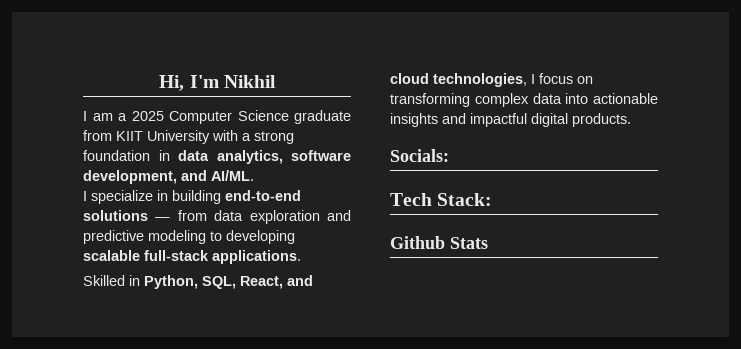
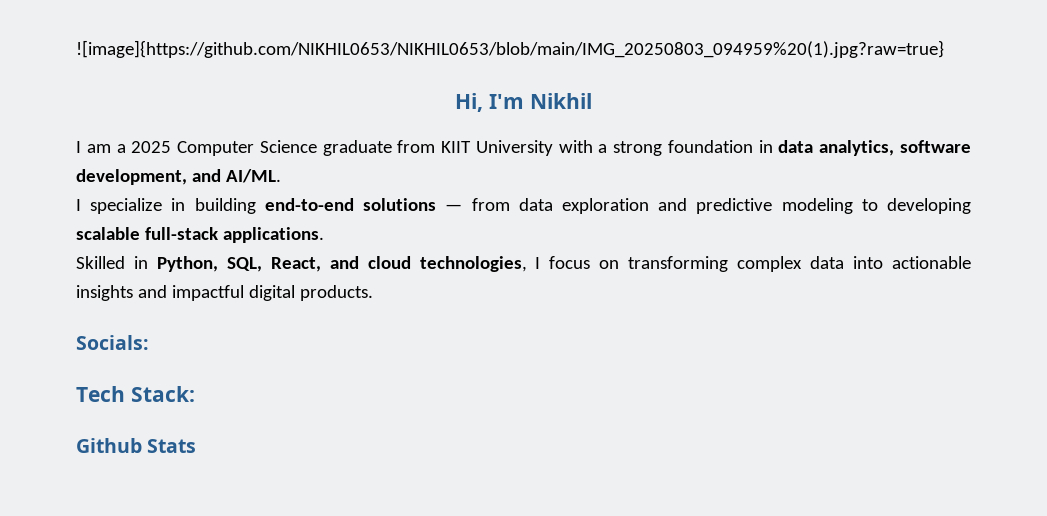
(159, 83) none -> [76,40,944,58] ![image]{https://github.com/NIKHIL0653/NIKHIL0653/blob/main/IMG_20250803_094959%20(1).jpg?raw=true} //

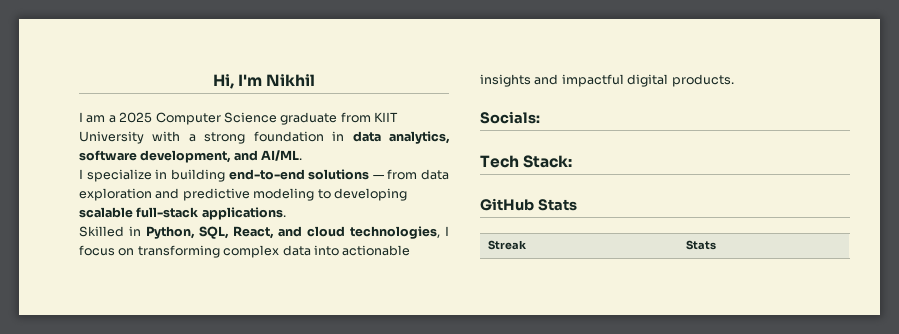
[76,40,944,58] ![image]{https://github.com/NIKHIL0653/NIKHIL0653/blob/main/IMG_20250803_094959%20(1).jpg?raw=true} // -> (212, 81) none
[76,438,197,453] Github Stats -> [480,198,577,211] [488,240,528,250] [686,240,717,250] GitHub Stats // Streak | Stats

